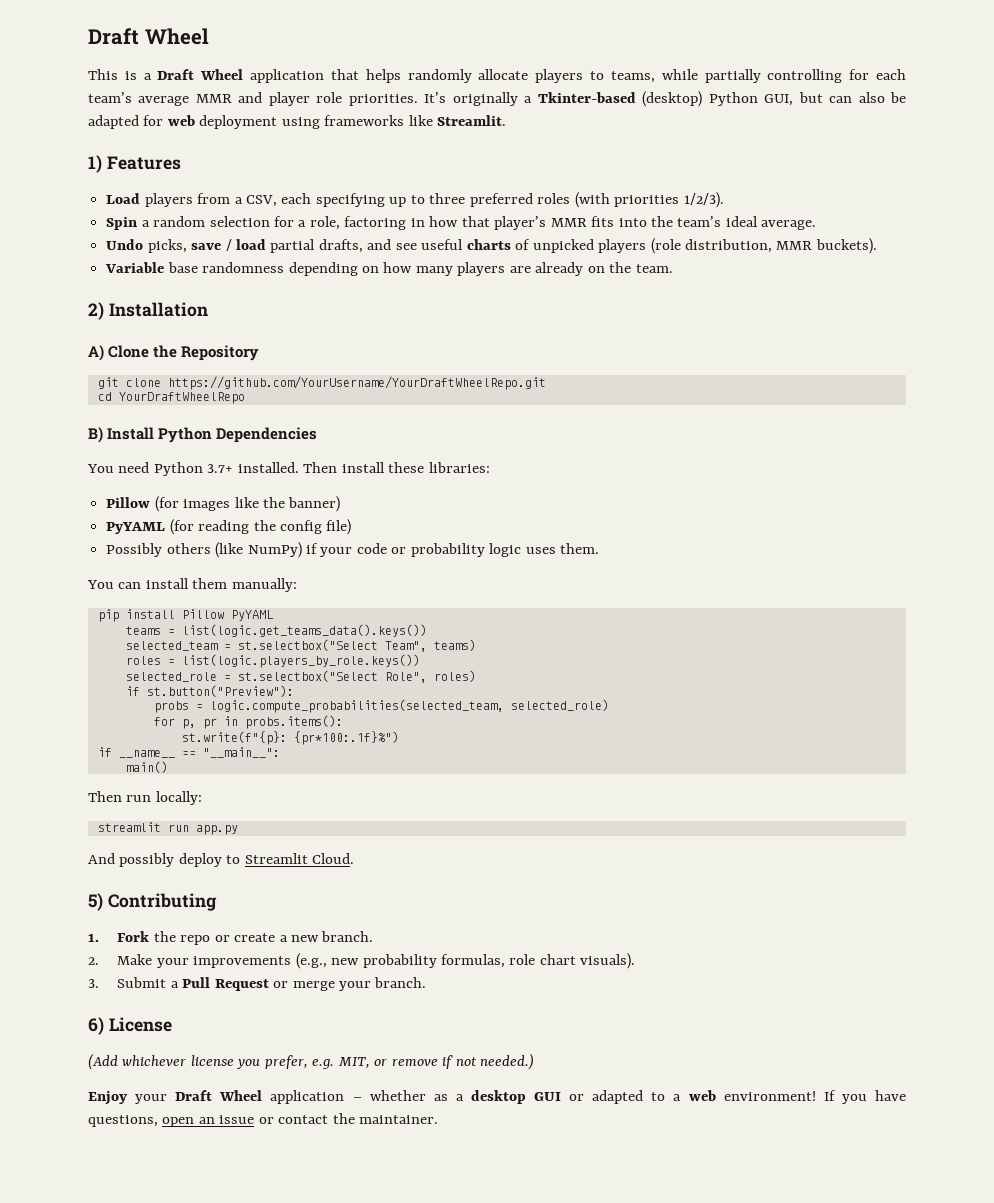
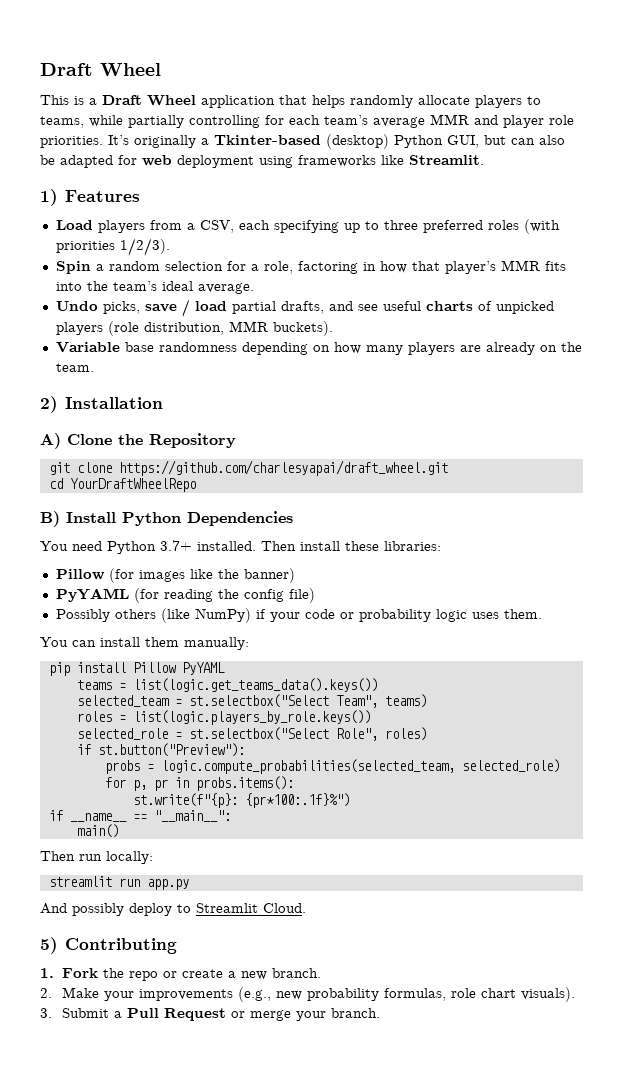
[167,376,546,390] https://github.com/YourUsername/YourDraftWheelRepo.git -> [118,460,448,476] https://github.com/charlesyapai/draft_wheel.git
[88,1017,172,1035] [88,1053,535,1070] [88,1090,906,1105] [88,1113,439,1127] // 6) License // (Add whichever license you prefer, e.g. MIT, or remove if not needed.) // Enjoy your Draft Wheel application – whether as a desktop GUI or adapted to a web environment! If you have questions, open an issue or contact the maintainer. -> (381, 1013) none

